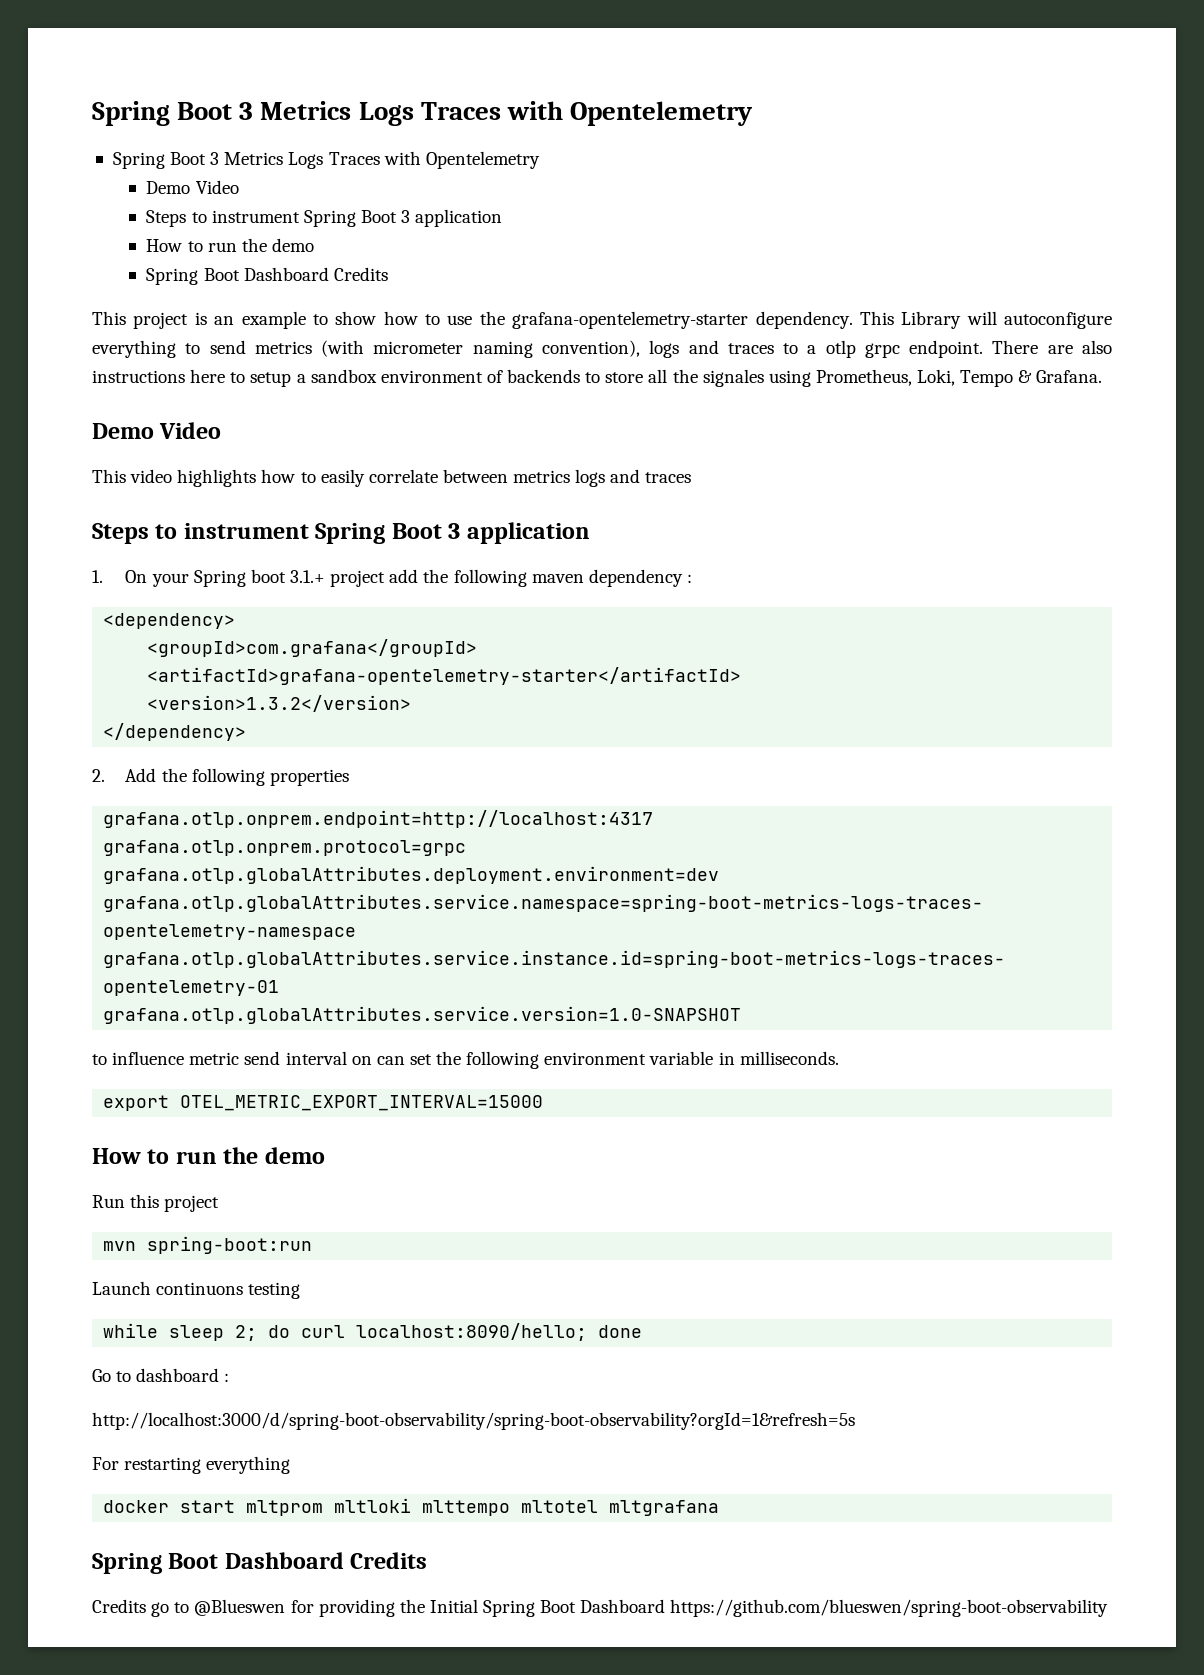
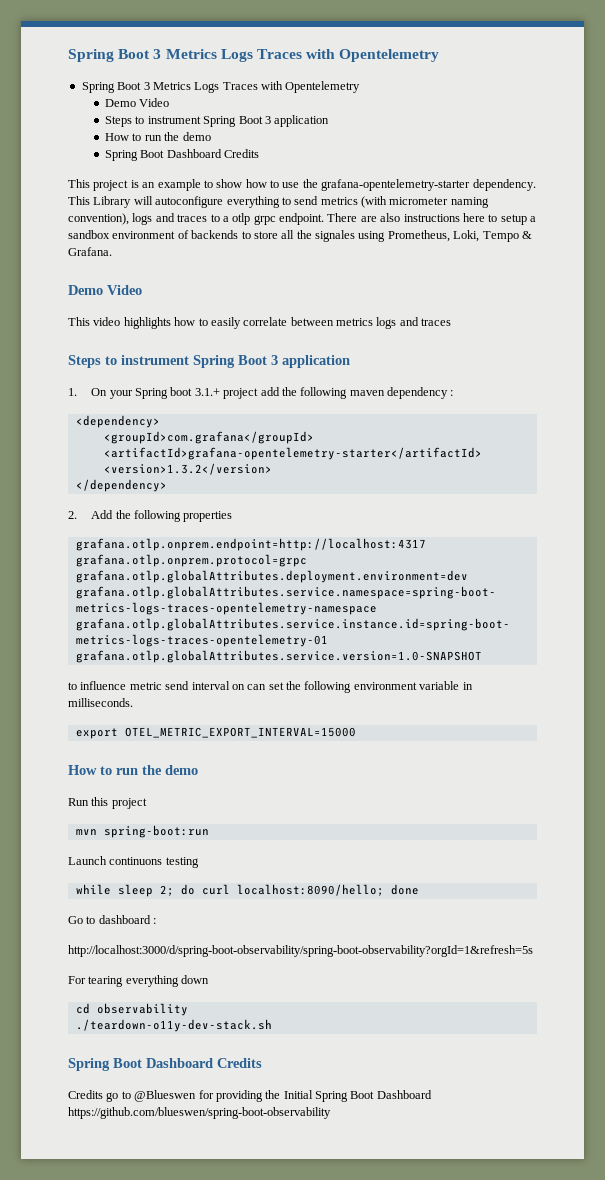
[124,1456,291,1474] [103,1498,720,1516] restarting everything // docker start mltprom mltloki mlttempo mltotel mltgrafana -> [88,975,210,987] [75,1003,188,1016] [75,1019,272,1032] tearing everything down // cd observability // ./teardown-o11y-dev-stack.sh

